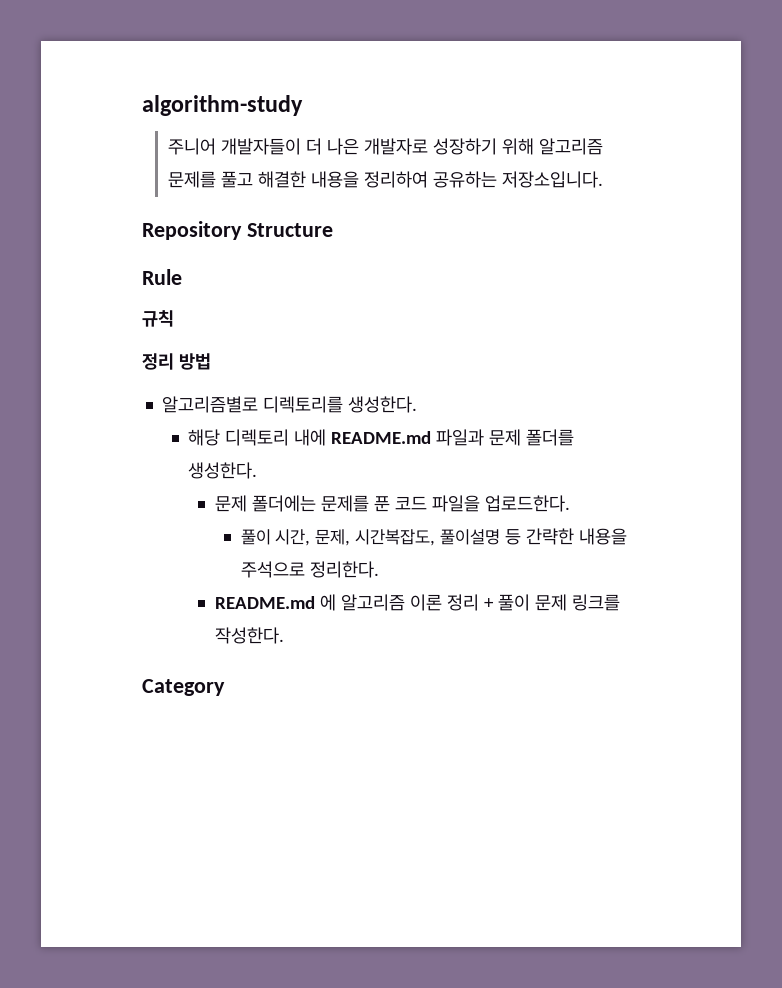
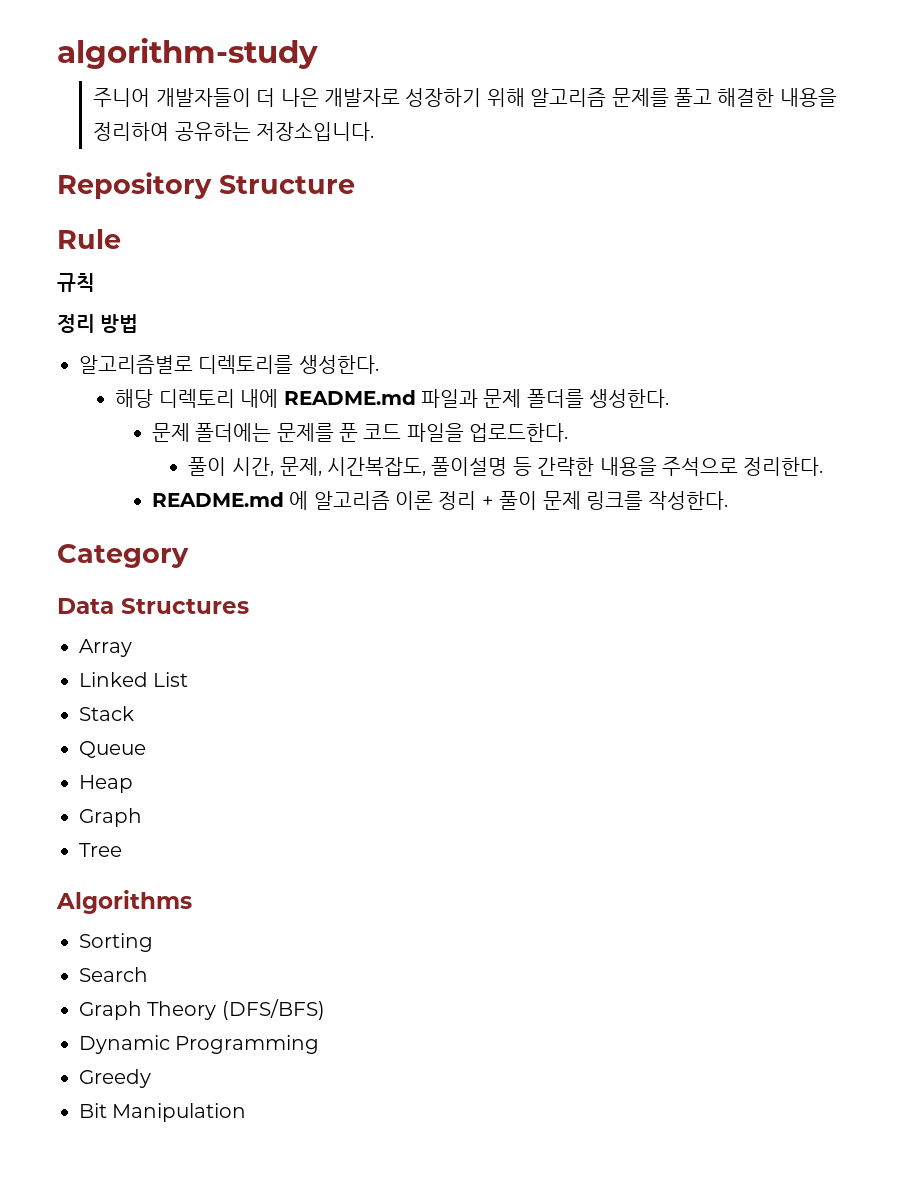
(225, 687) none -> [57,598,249,614] [79,639,132,657] [79,672,189,687] [79,706,134,721] [79,741,146,758] [79,775,133,793] [79,808,142,827] [79,843,122,857] [56,890,192,914] [79,933,153,952] [79,967,148,982] [79,999,325,1020] [79,1035,320,1054] [79,1069,151,1088] [79,1103,247,1122] // Data Structures // Array // Linked List // Stack // Queue // Heap // Graph // Tree // Algorithms // Sorting // Search // Graph Theory (DFS/BFS) // Dynamic Programming // Greedy // Bit Manipulation

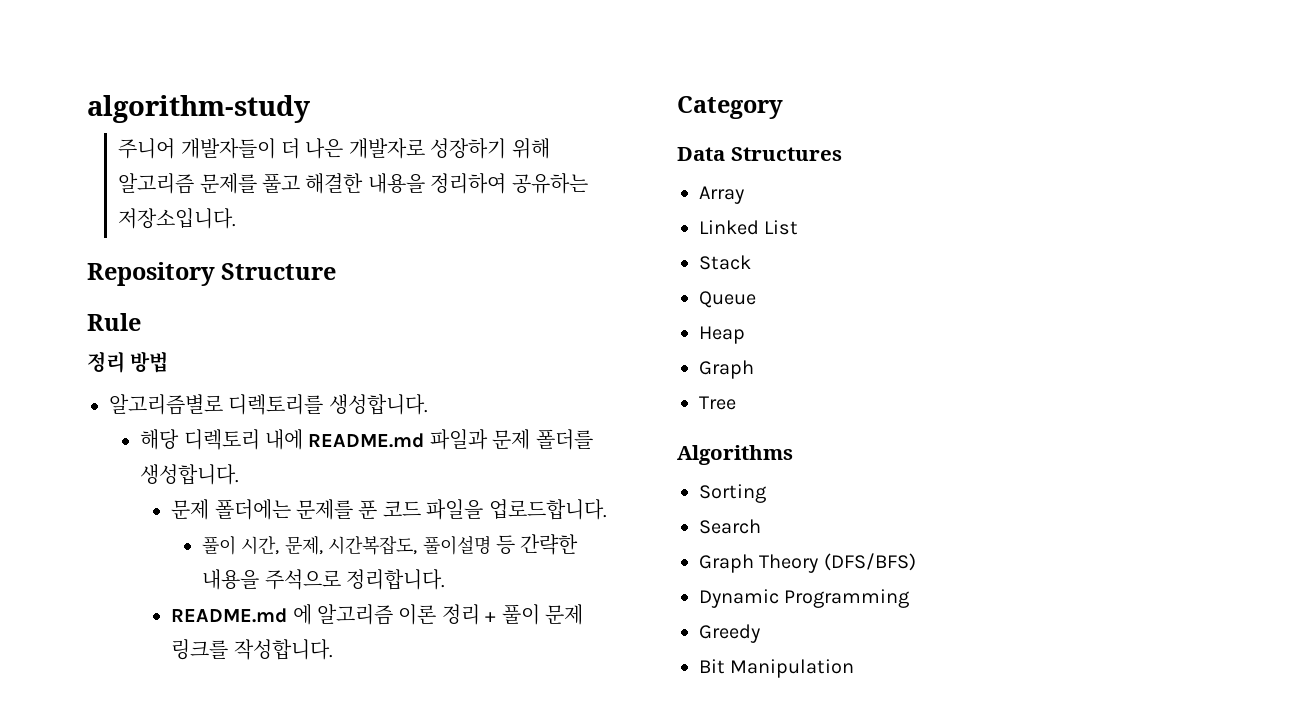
[57,273,95,292] // 규칙 -> (141, 322) none
[298,355,379,374] 생성한다. -> [328,394,428,415] 생성합니다.
[589,389,670,408] 생성한다. -> [140,464,240,485] 생성합니다.
[469,423,569,442] 업로드한다. -> [488,499,607,520] 업로드합니다.
[743,457,824,476] 정리한다. -> [346,569,446,590] 정리합니다.
[648,491,729,510] 작성한다. -> [233,639,333,660] 작성합니다.

